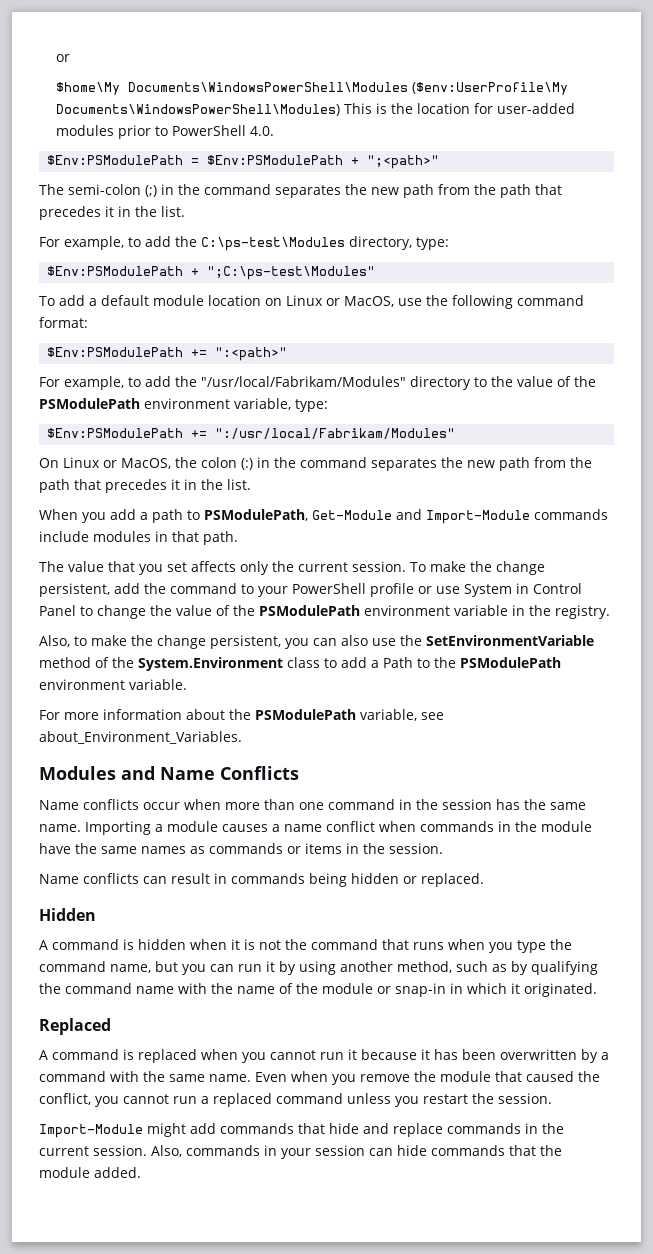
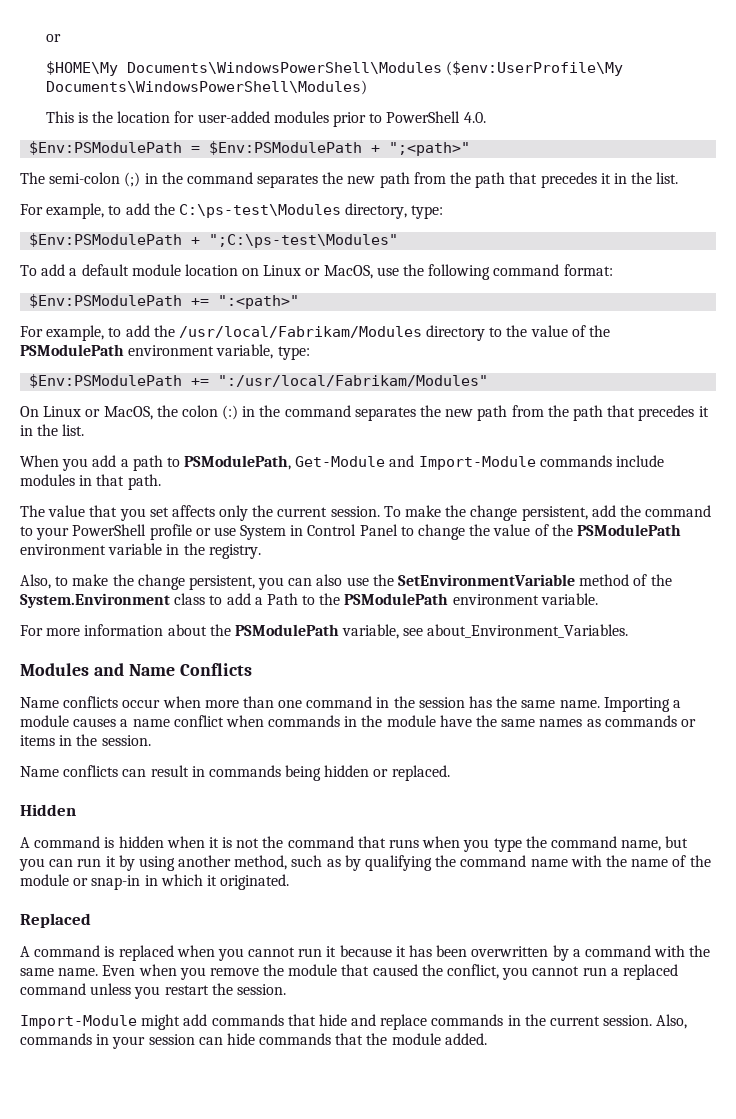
[56,82,121,95] $home\My -> [45,61,118,76] $HOME\My
(341, 110) none -> (367, 87) //
[201,376,406,387] "/usr/local/Fabrikam/Modules" -> [178,326,422,338] /usr/local/Fabrikam/Modules

